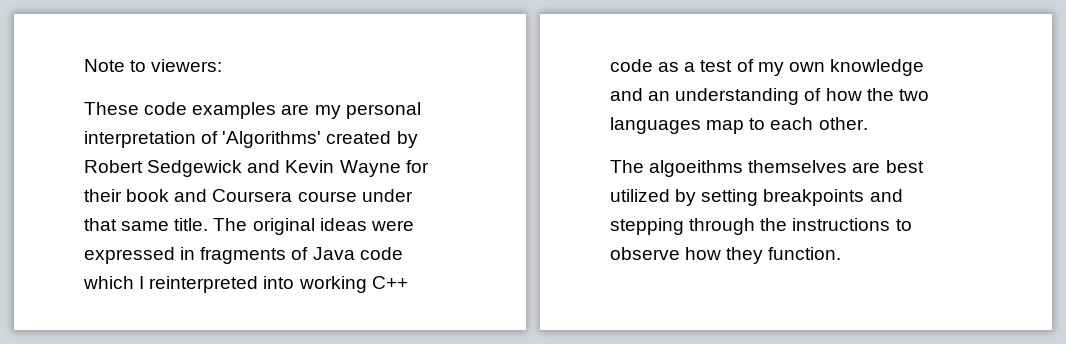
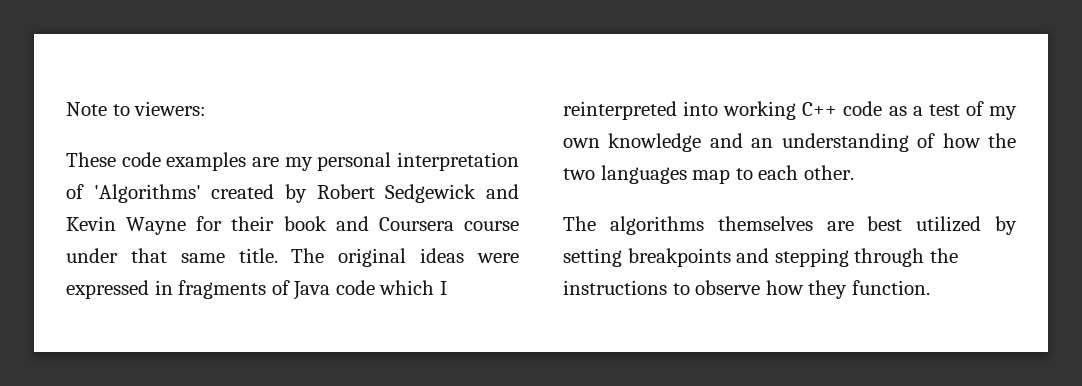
[649,160,744,177] algoeithms -> [609,216,704,235] algorithms

